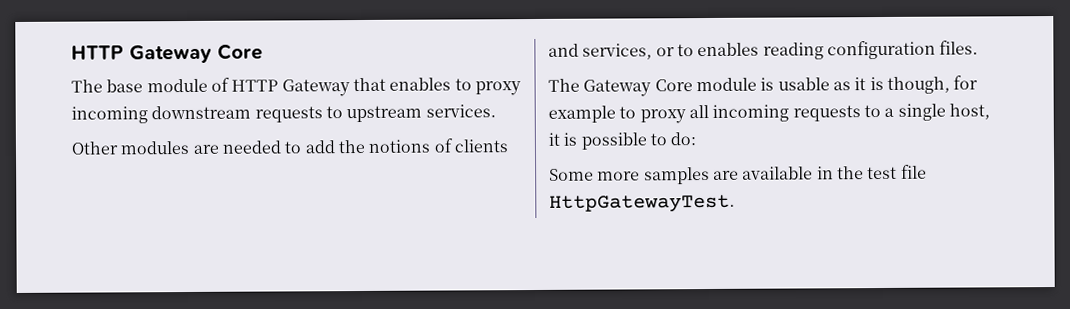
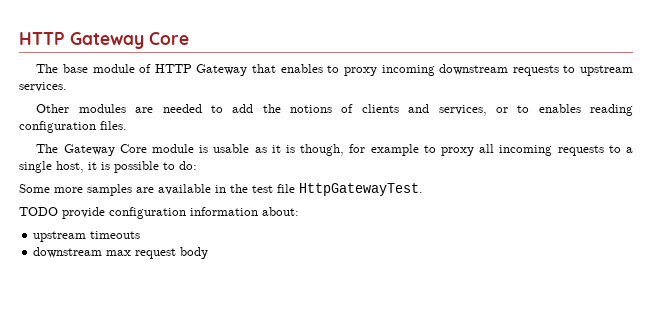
(735, 203) none -> [19,207,299,219] [33,231,141,242] [33,247,209,259] // TODO provide configuration information about: // upstream timeouts // downstream max request body

